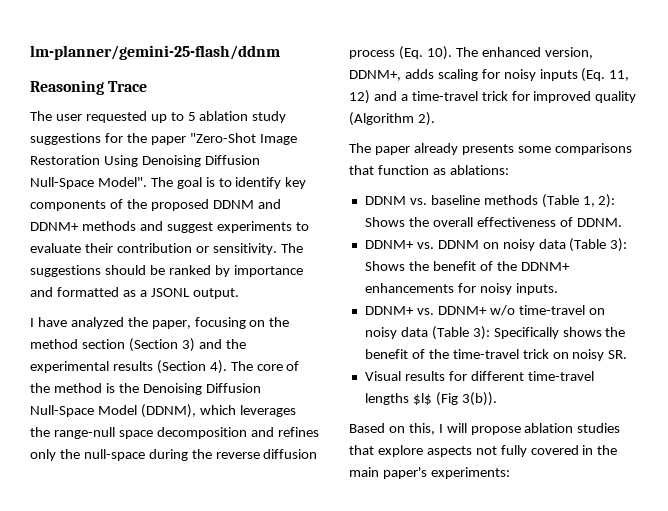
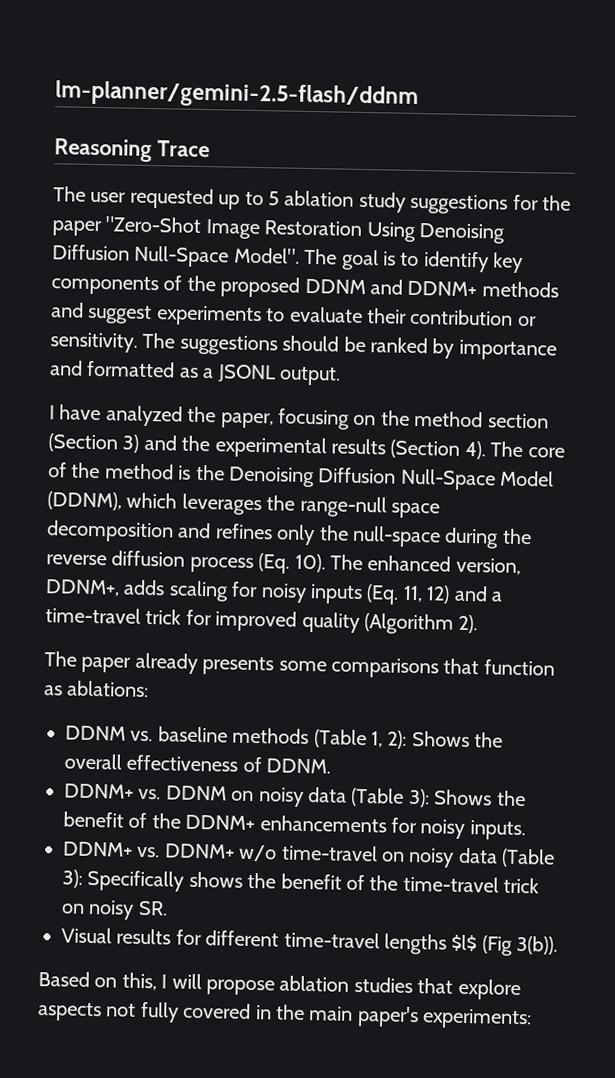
[30,45,280,60] lm-planner/gemini-25-flash/ddnm -> [55,80,419,110] lm-planner/gemini-2.5-flash/ddnm

